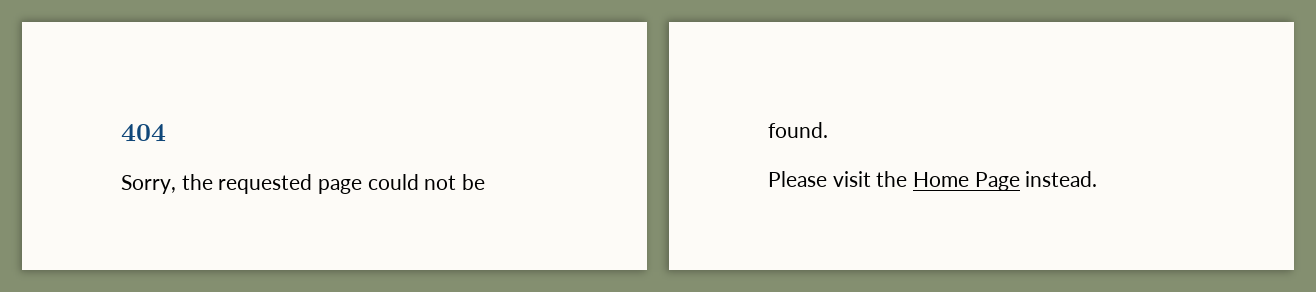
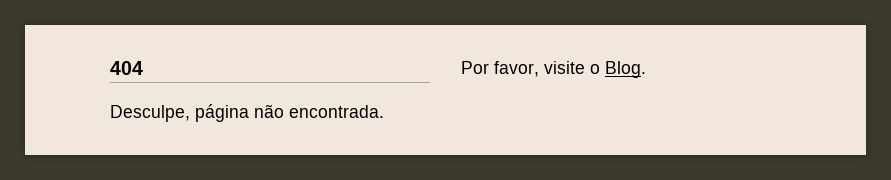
[121,174,486,194] [768,122,828,138] [768,171,1098,191] Sorry, the requested page could not be found. // Please visit the Home Page instead. -> [110,104,384,122] [461,61,646,78] Desculpe, página não encontrada. // Por favor, visite o Blog.

